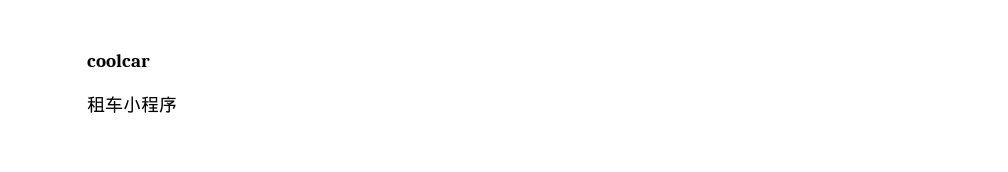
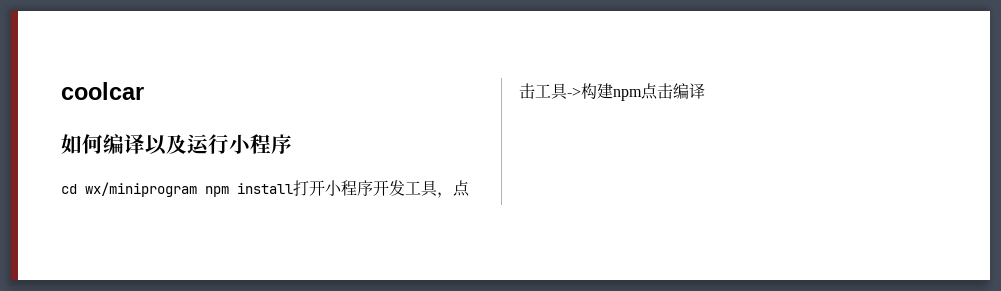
[87,96,177,113] 租车小程序 -> [61,134,292,155] [61,180,470,198] [519,83,705,101] 如何编译以及运行小程序 // cd wx/miniprogram npm install打开小程序开发工具，点击工具->构建npm点击编译

